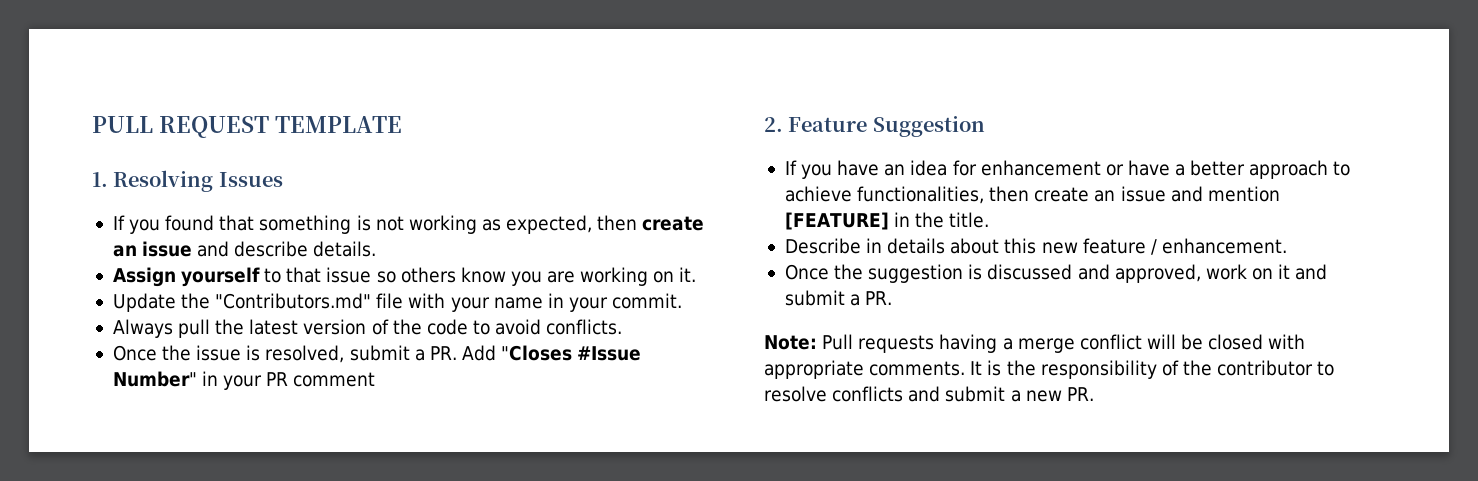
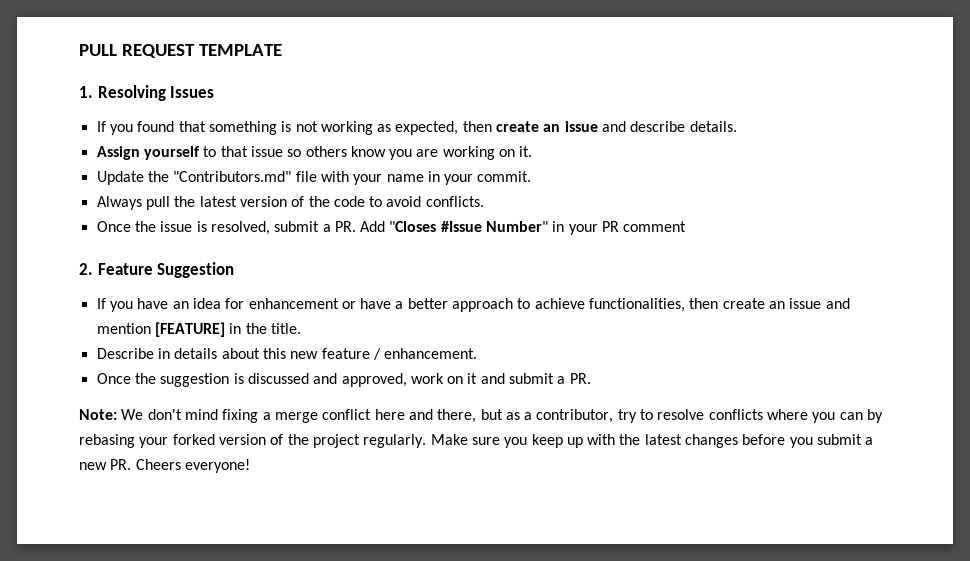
[822,334,1306,353] [764,360,1335,379] [764,386,941,402] Pull requests having a merge conflict will be closed with appropriate comments. It is the responsibility of the contributor to resolve conflicts and -> [121,409,884,423] [79,434,813,448] We don't mind fixing a merge conflict here and there, but as a contributor, try to resolve conflicts where you can by rebasing your forked version of the project regularly. Make sure you keep up with the latest changes before you
(1094, 394) none -> [135,459,250,473] Cheers everyone!

